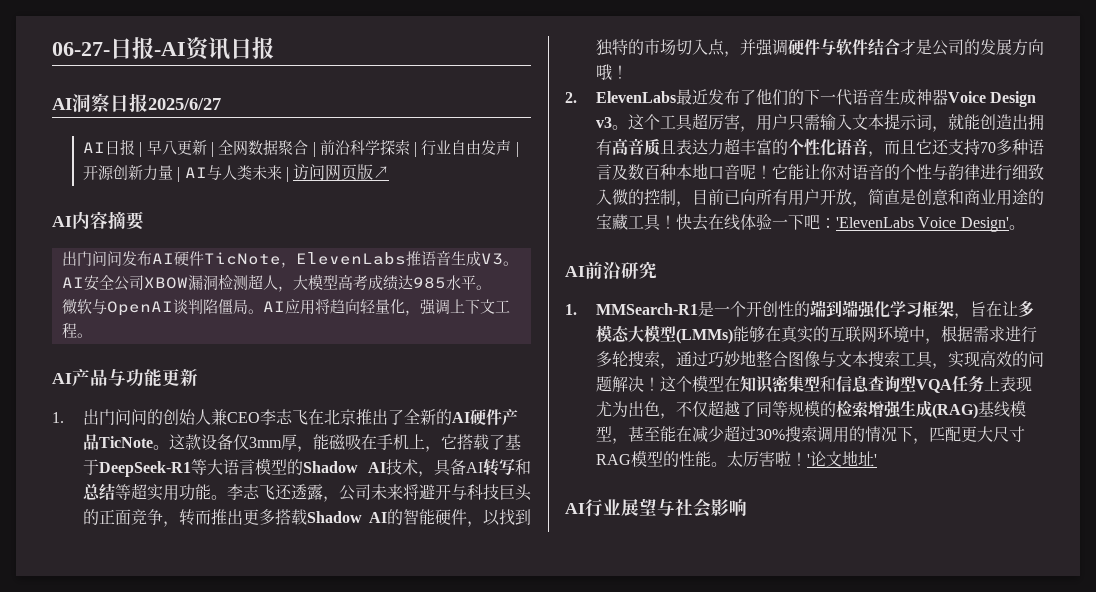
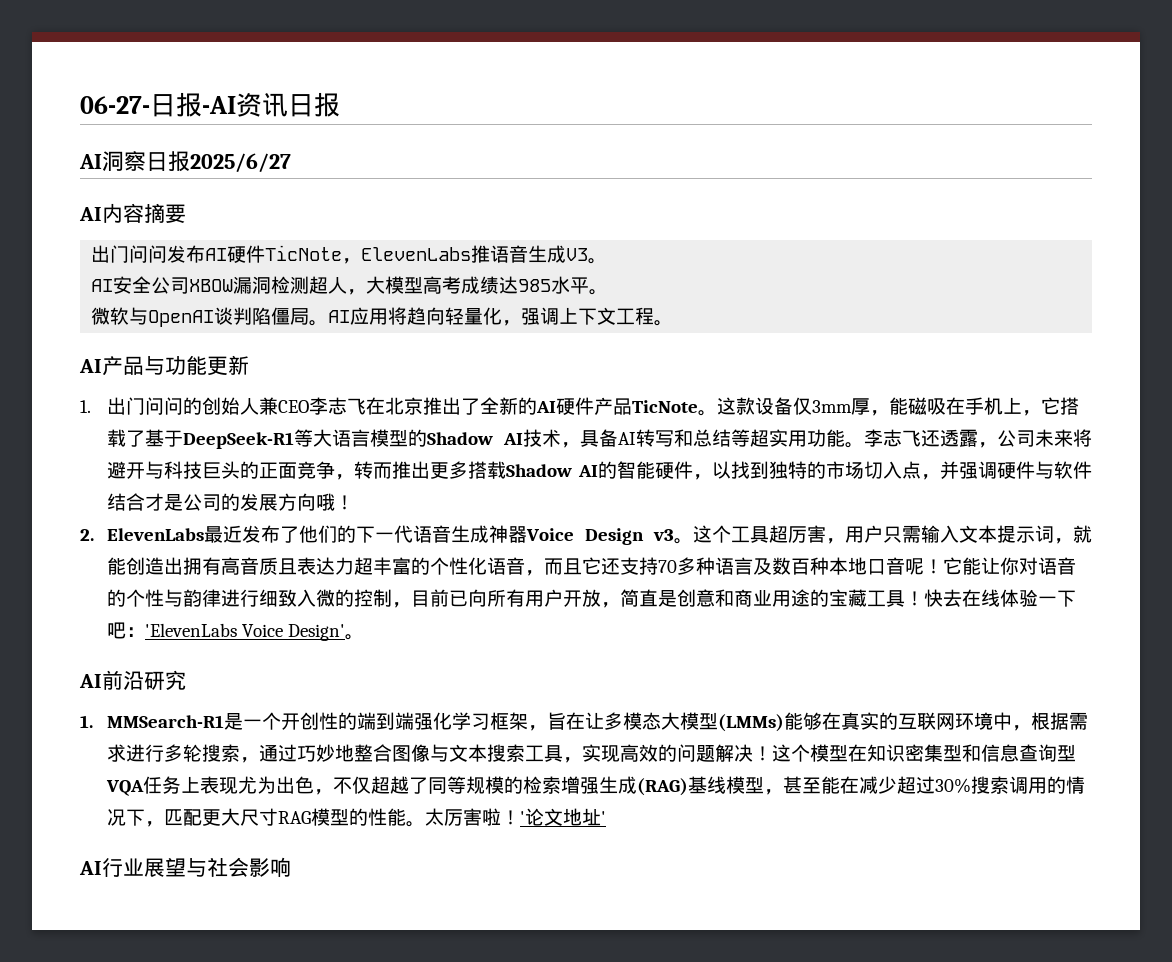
[82,139,519,157] [82,164,390,182] // AI日报 | 早八更新 | 全网数据聚合 | 前沿科学探索 | 行业自由发声 | 开源创新力量 | AI与人类未来 | 访问网页版↗ -> (291, 163) none

